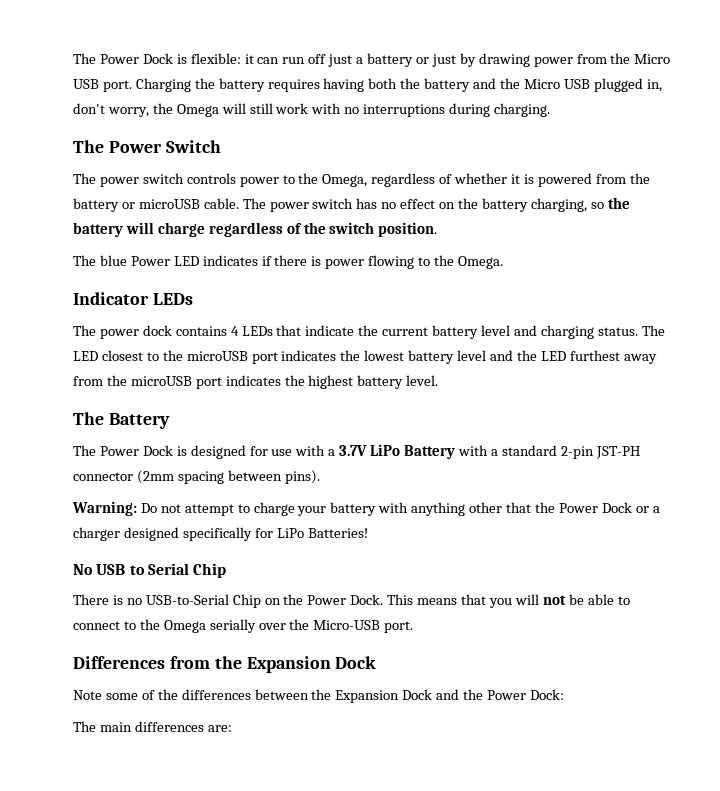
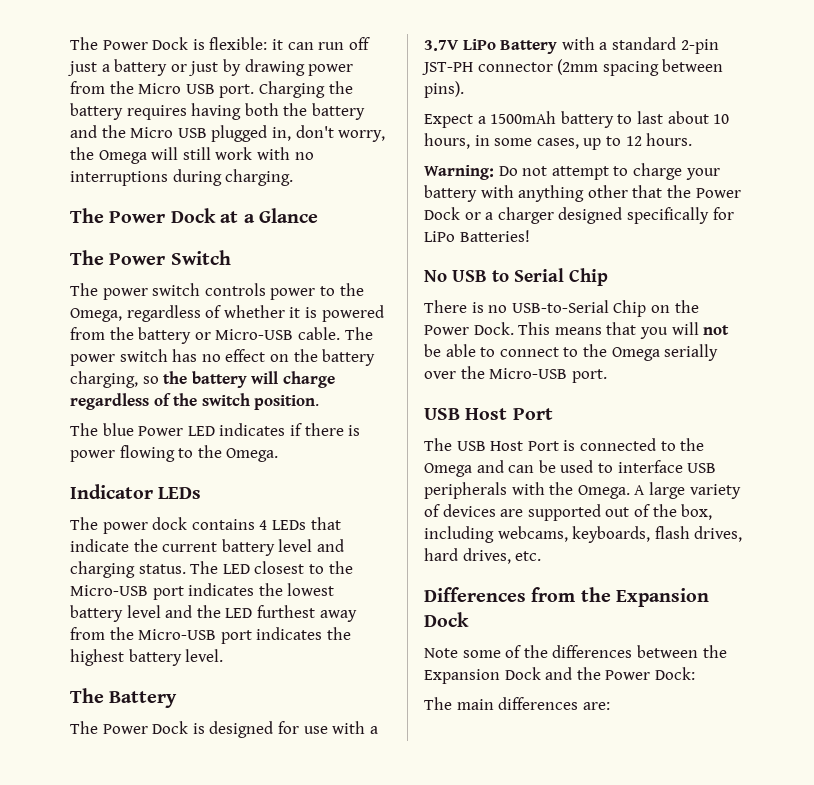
(551, 110) none -> [70,208,318,223] // The Power Dock at a Glance
[138,199,200,209] microUSB -> [215,329,294,340] Micro-USB
[186,351,248,361] microUSB -> [70,585,148,596] Micro-USB
[130,376,192,386] microUSB -> [138,629,217,640] Micro-USB
(320, 477) none -> [424,111,730,128] [424,133,693,150] // Expect a 1500mAh battery to last about 10 hours, in some cases, up to 12 hours.
(414, 627) none -> [424,408,553,420] [424,438,705,451] [424,460,717,477] [424,482,741,499] [424,504,713,521] [424,526,743,543] [424,548,542,564] // USB Host Port // The USB Host Port is connected to the Omega and can be used to interface USB peripherals with the Omega. A large variety of devices are supported out of the box, including webcams, keyboards, flash drives, hard drives, etc.

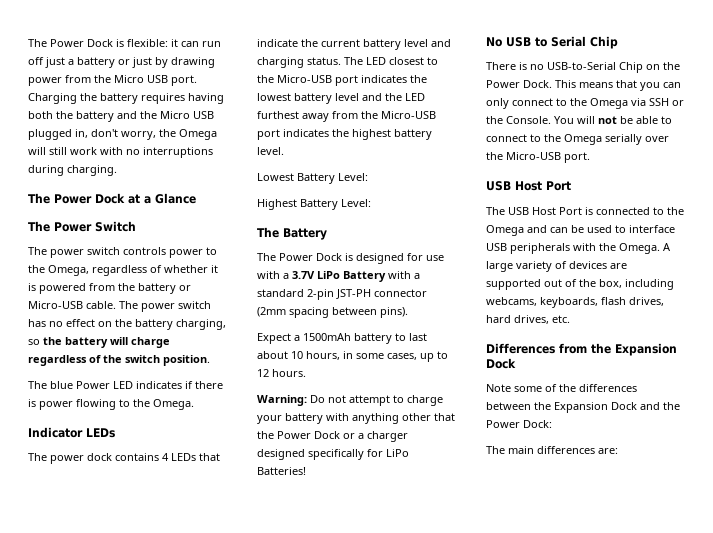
(224, 655) none -> [257,173,368,184] [257,199,371,210] // Lowest Battery Level: // Highest Battery Level:
(668, 333) none -> [663,82,681,88] [486,98,684,109] [486,116,574,124] can only connect to the Omega via SSH or the Console. You

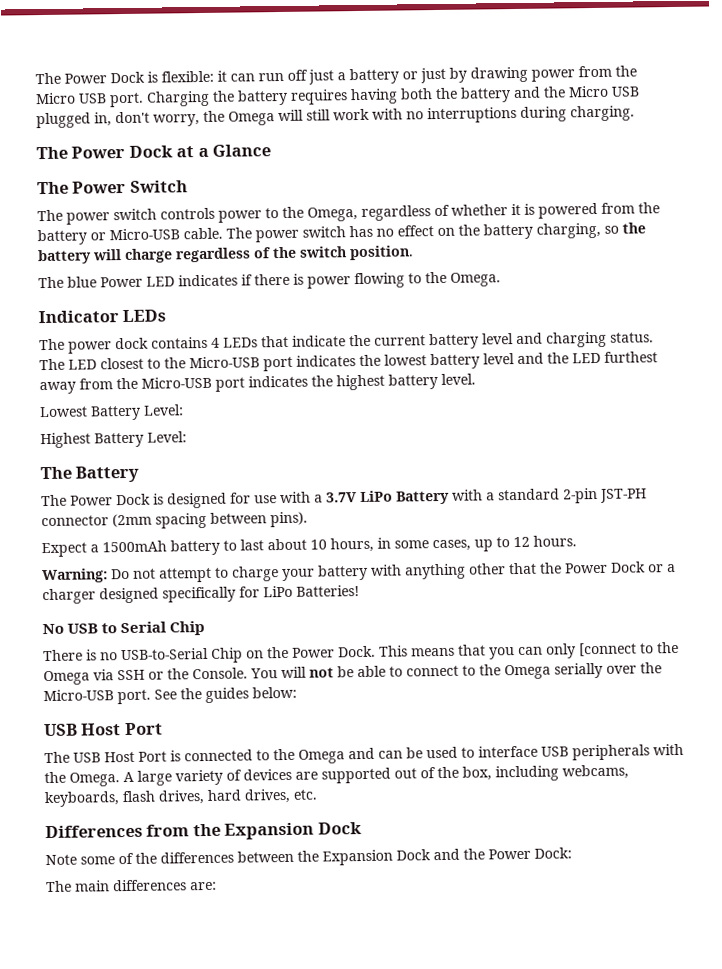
[512,98,553,106] connect -> [579,642,637,657] [connect
(590, 157) none -> [154,686,297,703] See the guides below:

